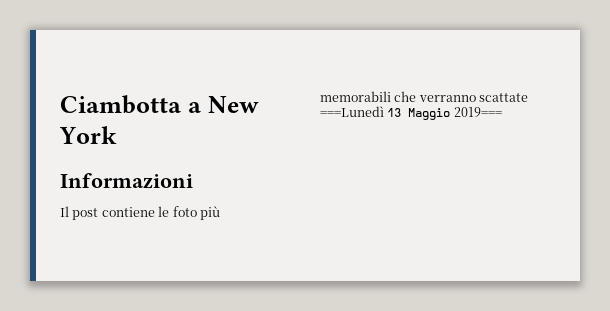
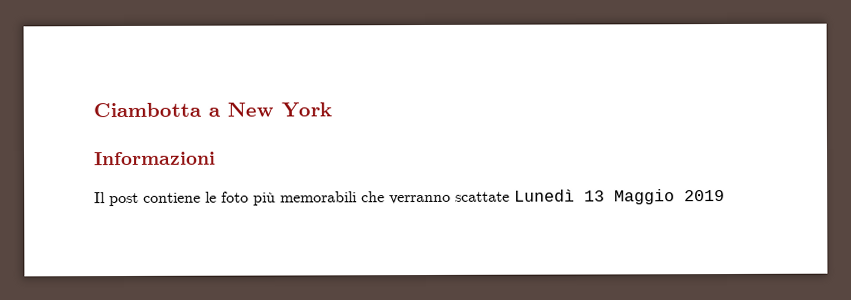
[320,106,384,117] ===Lunedì -> [514,189,575,202] Lunedì
[453,107,502,117] 2019=== -> [684,190,725,202] 2019

